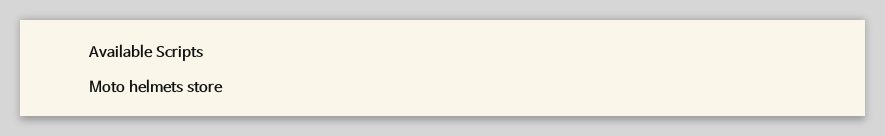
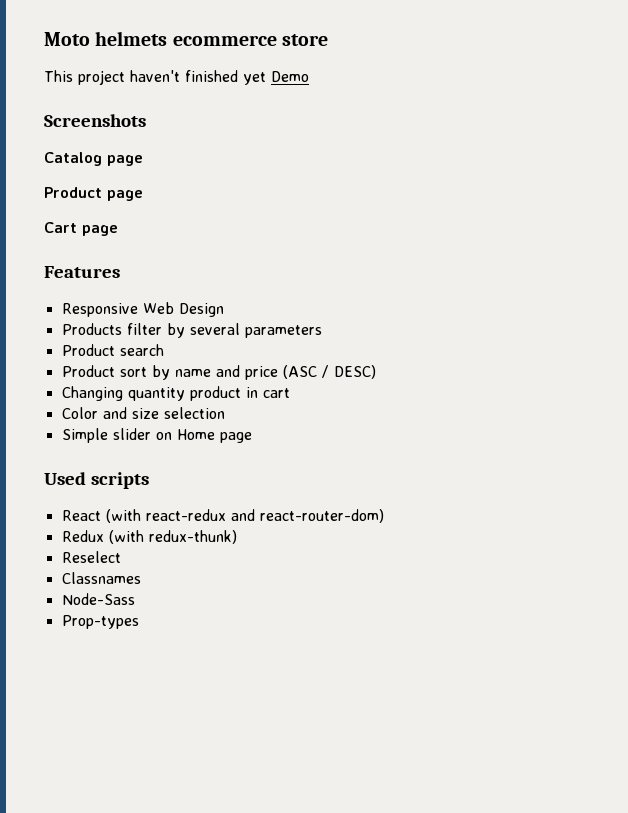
[88,44,203,61] Available Scripts // -> (44, 39) none
(184, 86) none -> [172,35,277,46] ecommerce
(224, 87) none -> [44,70,309,85] [44,114,146,127] [44,152,143,166] [44,187,143,201] [44,222,118,236] [44,266,120,278] [61,302,224,317] [61,323,322,338] [61,344,164,356] [61,365,376,380] [61,386,290,401] [61,407,225,419] [61,428,252,443] [44,472,149,489] [61,509,384,523] [61,530,237,544] [61,551,121,563] [61,572,141,584] [61,593,135,605] [61,615,139,629] // This project haven't finished yet Demo // Screenshots // Catalog page // Product page // Cart page // Features // Responsive Web Design // Products filter by several parameters // Product search // Product sort by name and price (ASC / DESC) // Changing quantity product in cart // Color and size selection // Simple slider on Home page // Used scripts // React (with react-redux and react-router-dom) // Redux (with redux-thunk) // Reselect // Classnames // Node-Sass // Prop-types

